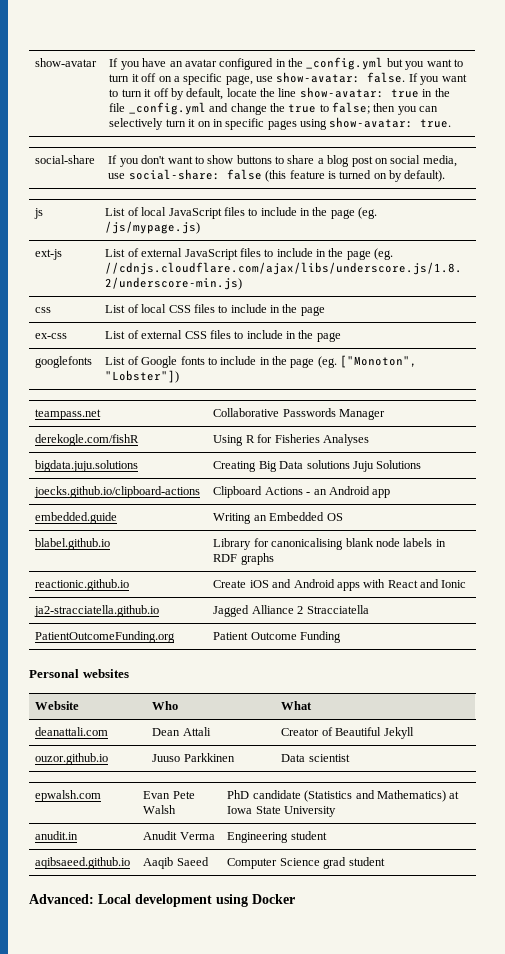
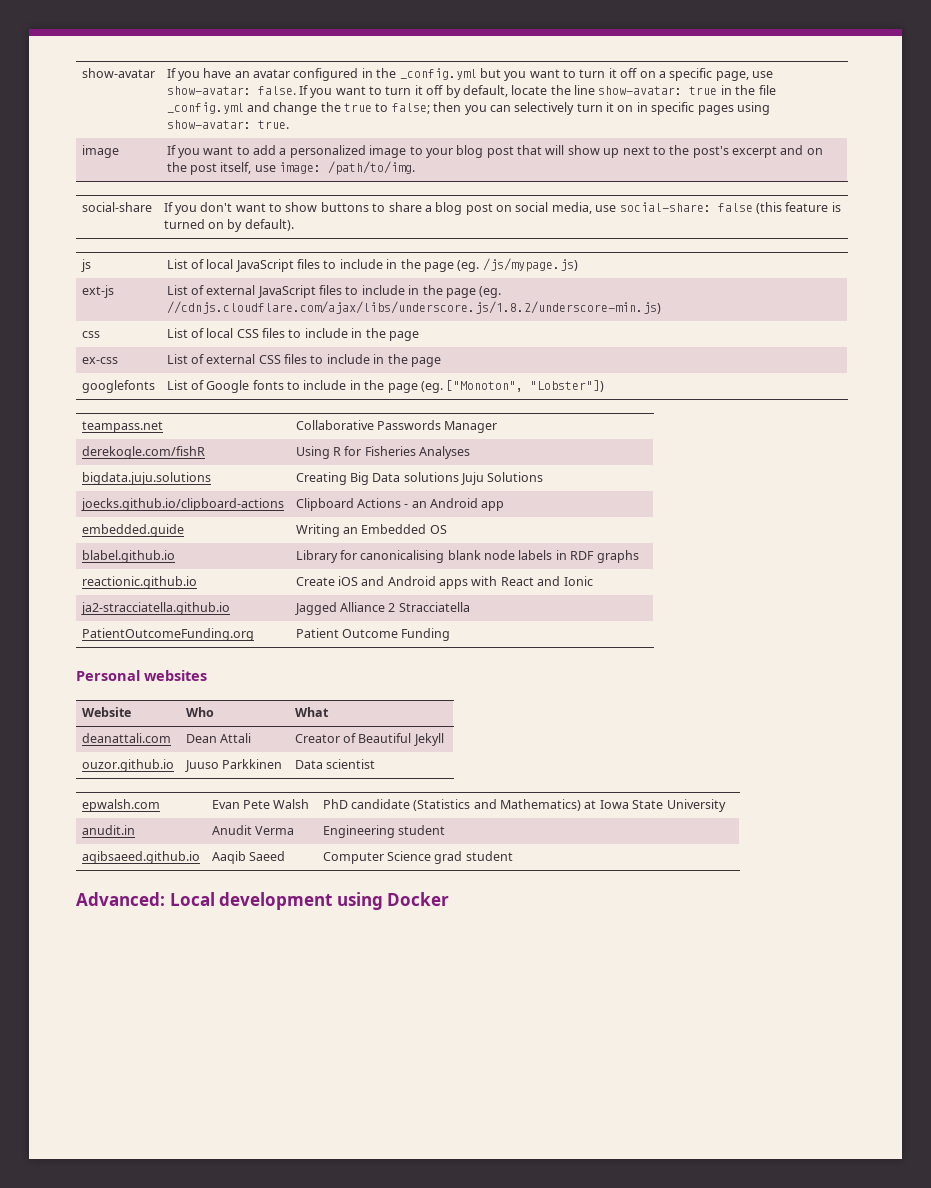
(452, 123) none -> [81,145,119,158] [166,145,823,158] [166,161,416,175] // image | If you want to add a personalized image to your blog post that will show up next to the post's excerpt and on the post itself, use image: /path/to/img.

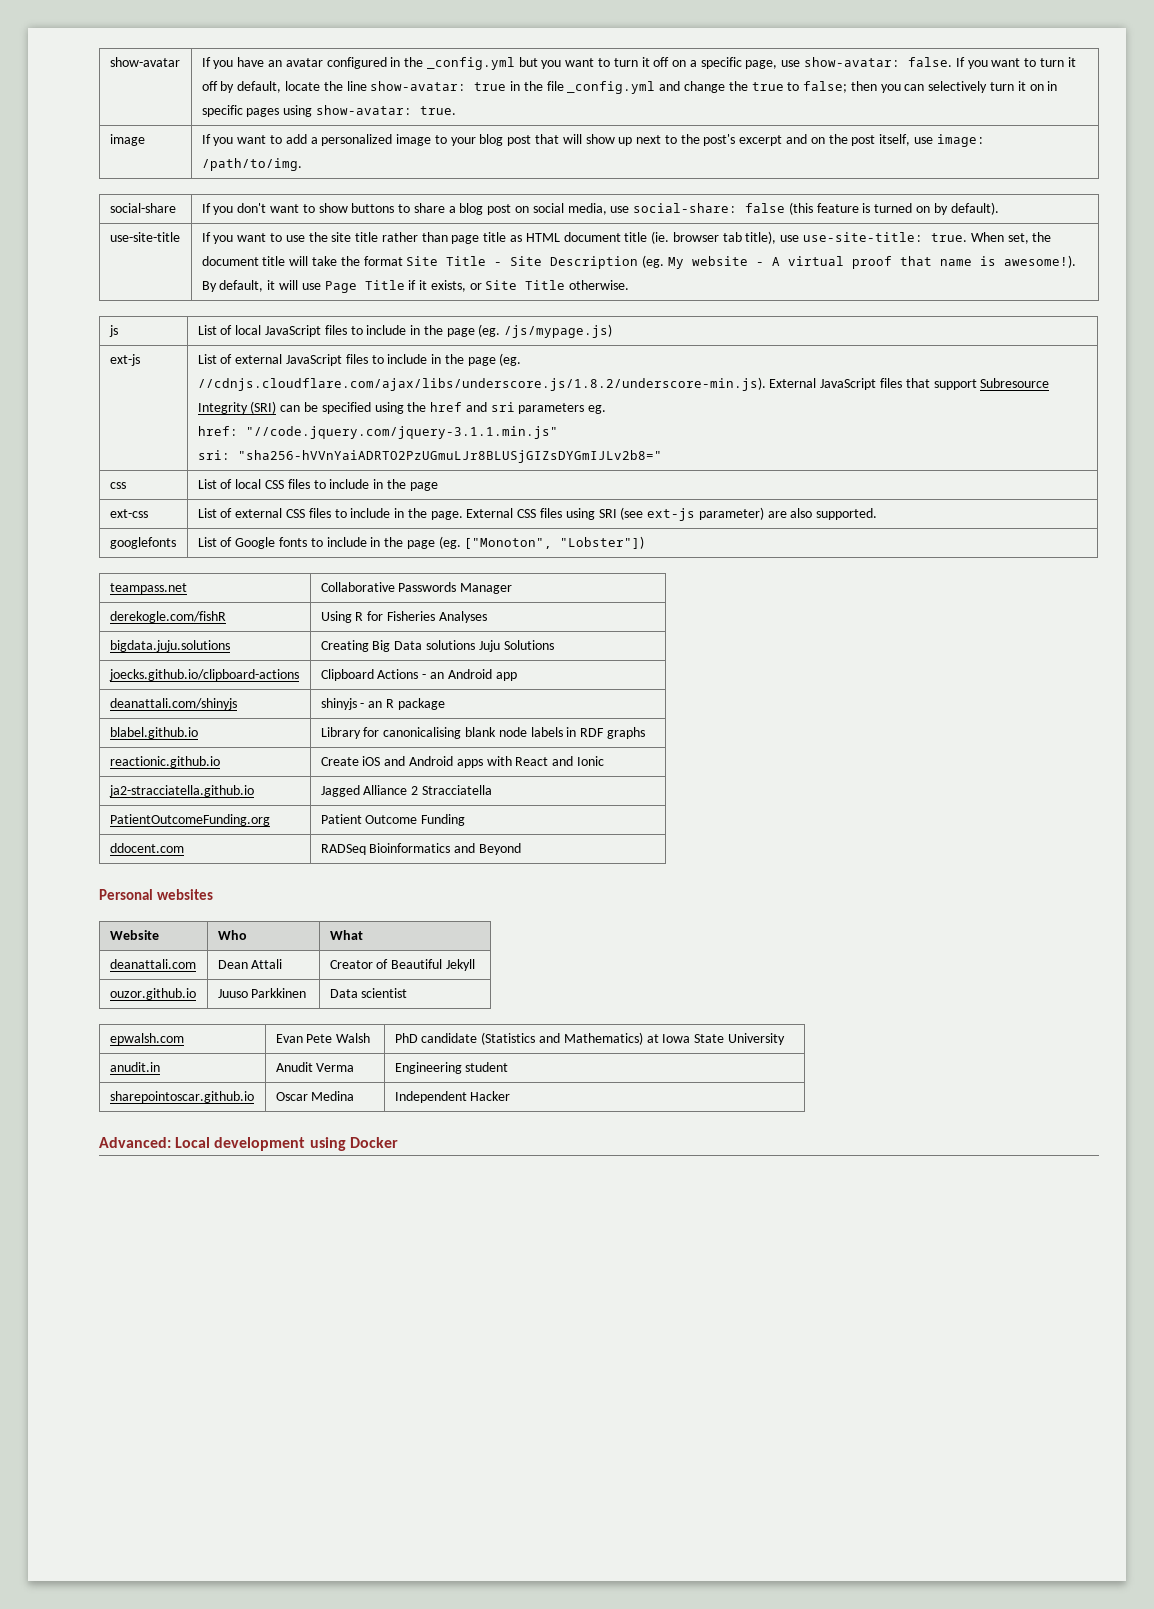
(294, 225) none -> [109,232,180,242] [201,231,1052,244] [201,255,1076,269] [201,280,630,293] // use-site-title | If you want to use the site title rather than page title as HTML document title (ie. browser tab title), use use-site-title: true. When set, the document title will take the format Site Title - Site Description (eg. My website - A virtual proof that name is awesome!). By default, it will use Page Title if it exists, or Site Title otherwise.
[166,301,661,314] //cdnjs.cloudflare.com/ajax/libs/underscore.js/1.8.2/underscore-min.js) -> [197,377,1050,391] [197,401,607,414] [197,426,558,439] [197,450,662,463] //cdnjs.cloudflare.com/ajax/libs/underscore.js/1.8.2/underscore-min.js). External JavaScript files that support Subresource Integrity (SRI) can be specified using the href and sri parameters eg. // href: "//code.jquery.com/jquery-3.1.1.min.js" // sri: "sha256-hVVnYaiADRTO2PzUGmuLJr8BLUSjGIZsDYGmIJLv2b8="
[81,357,118,364] ex-css -> [109,509,148,518] ext-css
[410,357,441,367] page -> [430,507,878,521] page. External CSS files using SRI (see ext-js parameter) are also supported.
[81,524,184,537] [295,524,447,537] embedded.guide | Writing an Embedded OS -> [109,698,237,710] [320,698,445,710] deanattali.com/shinyjs | shinyjs - an R package
(451, 634) none -> [109,843,184,853] [320,843,521,855] // ddocent.com | RADSeq Bioinformatics and Beyond
[81,851,200,864] [211,851,285,864] [322,851,513,864] aqibsaeed.github.io | Aaqib Saeed | Computer Science grad student -> [109,1091,254,1103] [275,1091,355,1101] [394,1091,511,1103] sharepointoscar.github.io | Oscar Medina | Independent Hacker

